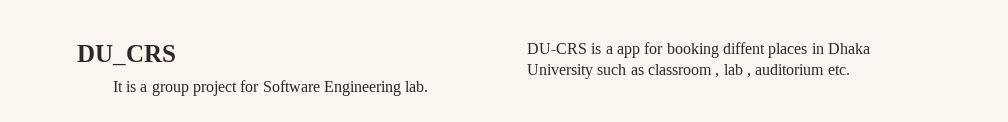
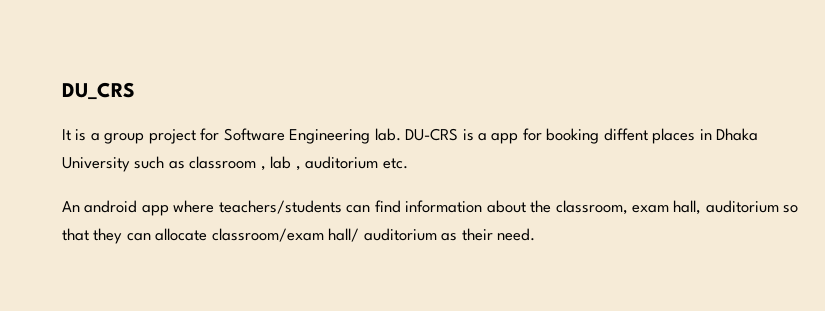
(850, 70) none -> [62,200,799,216] [62,228,536,244] // An android app where teachers/students can find information about the classroom, exam hall, auditorium so that they can allocate classroom/exam hall/ auditorium as their need.

